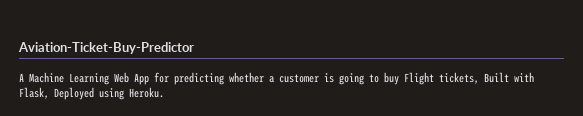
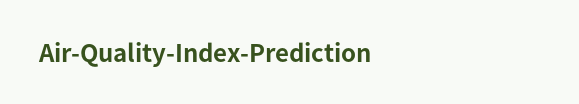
[18,42,194,54] [19,72,534,85] [19,87,164,100] Aviation-Ticket-Buy-Predictor // A Machine Learning Web App for predicting whether a customer is going to buy Flight tickets, Built with Flask, Deployed using Heroku. -> [38,42,371,67] Air-Quality-Index-Prediction

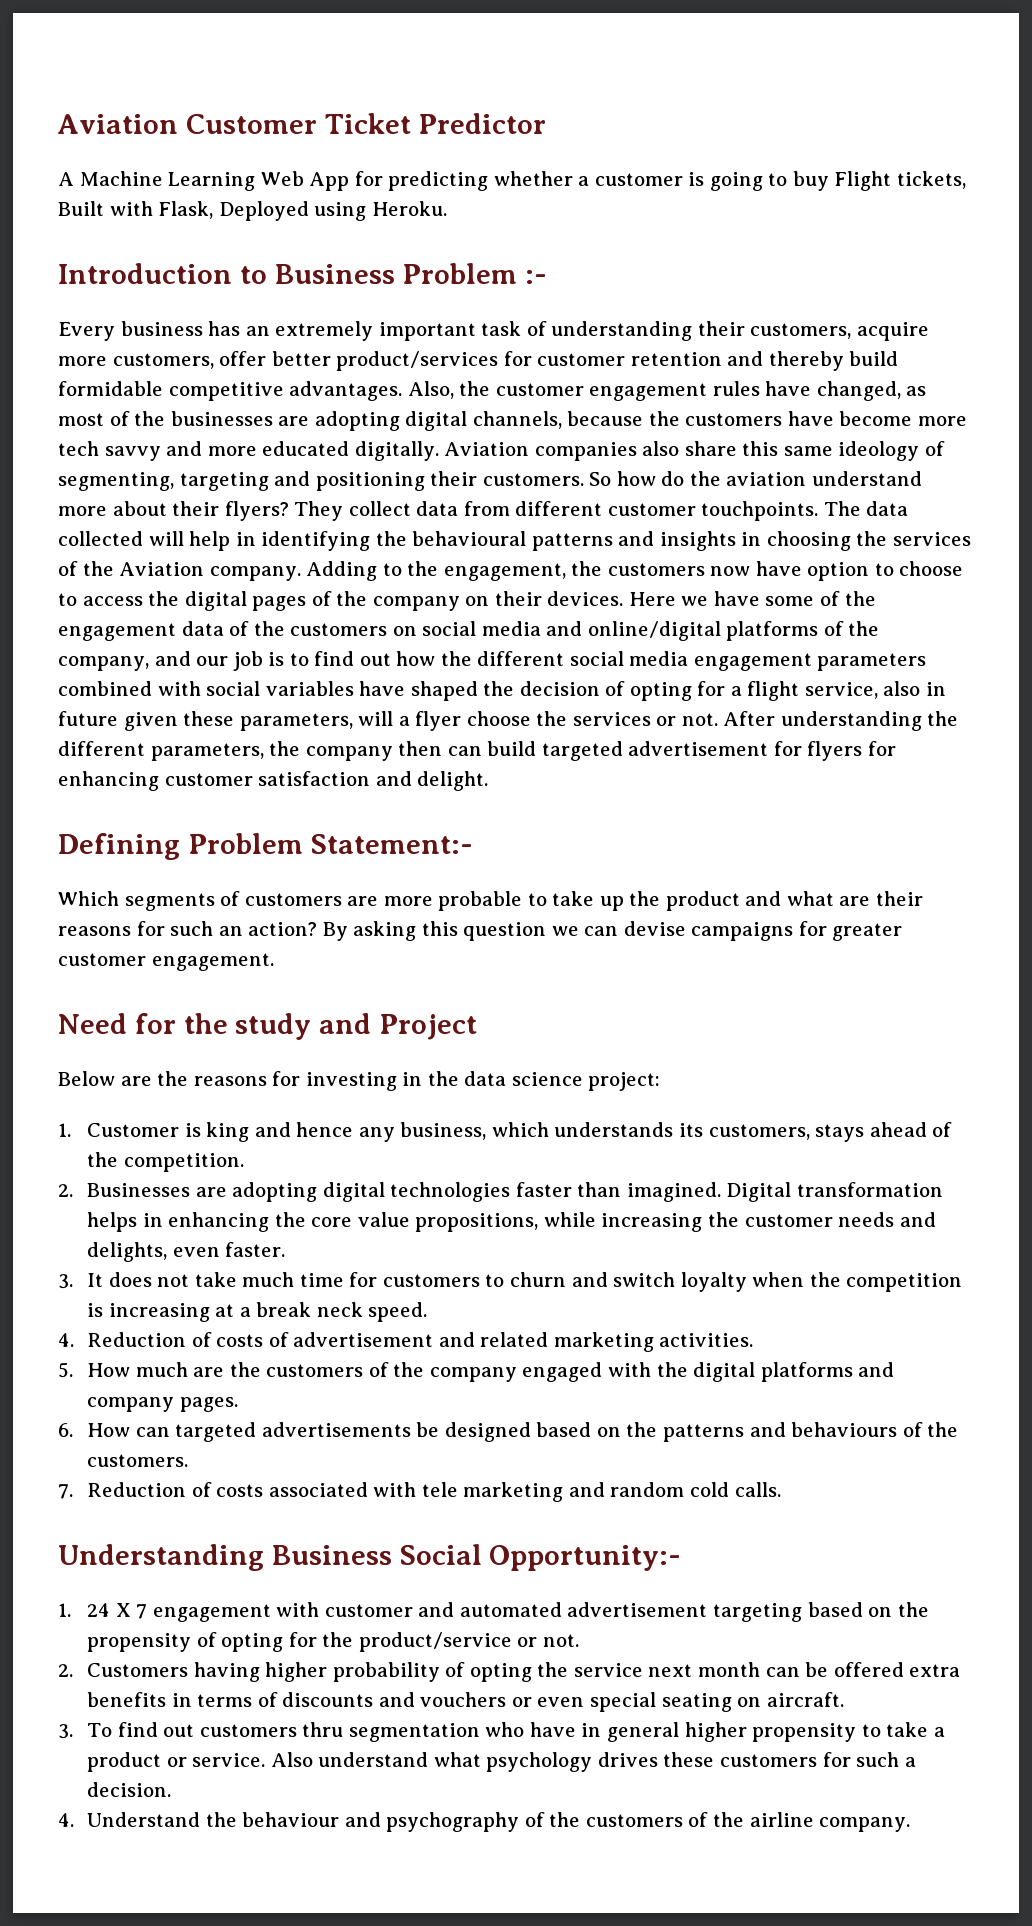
[38,42,371,67] Air-Quality-Index-Prediction -> [57,113,547,134] [58,171,967,191] [58,201,447,221] [58,263,548,284] [58,321,929,341] [58,351,899,371] [58,381,927,401] [58,411,967,431] [58,441,945,461] [58,471,922,491] [58,501,909,521] [58,531,971,551] [58,561,964,581] [58,591,876,611] [58,621,880,641] [58,651,927,671] [58,681,947,701] [58,711,959,731] [58,741,896,761] [58,771,489,791] [58,833,473,860] [58,891,924,911] [58,921,903,941] [58,953,274,971] [58,1013,478,1040] [58,1071,661,1091] [58,1122,953,1142] [87,1152,244,1172] [58,1182,943,1202] [87,1212,936,1232] [87,1242,286,1262] [58,1272,963,1292] [87,1302,428,1322] [58,1332,754,1352] [58,1362,895,1382] [87,1397,238,1412] [58,1422,959,1442] [87,1454,189,1467] [58,1482,781,1502] [58,1544,682,1571] [58,1602,929,1622] [87,1632,579,1652] [58,1662,961,1682] [87,1692,844,1712] [58,1722,945,1742] [87,1752,916,1772] [87,1782,172,1797] [58,1812,911,1832] Aviation Customer Ticket Predictor // A Machine Learning Web App for predicting whether a customer is going to buy Flight tickets, Built with Flask, Deployed using Heroku. // Introduction to Business Problem :- // Every business has an extremely important task of understanding their customers, acquire more customers, offer better product/services for customer retention and thereby build formidable competitive advantages. Also, the customer engagement rules have changed, as most of the businesses are adopting digital channels, because the customers have become more tech savvy and more educated digitally. Aviation companies also share this same ideology of segmenting, targeting and positioning their customers. So how do the aviation understand more about their flyers? They collect data from different customer touchpoints. The data collected will help in identifying the behavioural patterns and insights in choosing the services of the Aviation company. Adding to the engagement, the customers now have option to choose to access the digital pages of the company on their devices. Here we have some of the engagement data of the customers on social media and online/digital platforms of the company, and our job is to find out how the different social media engagement parameters combined with social variables have shaped the decision of opting for a flight service, also in future given these parameters, will a flyer choose the services or not. After understanding the different parameters, the company then can build targeted advertisement for flyers for enhancing customer satisfaction and delight. // Defining Problem Statement:- // Which segments of customers are more probable to take up the product and what are their reasons for such an action? By asking this question we can devise campaigns for greater customer engagement. // Need for the study and Project // Below are the reasons for investing in the data science project: // 1. Customer is king and hence any business, which understands its customers, stays ahead of the competition. // 2. Businesses are adopting digital technologies faster than imagined. Digital transformation helps in enhancing the core value propositions, while increasing the customer needs and delights, even faster. // 3. It does not take much time for customers to churn and switch loyalty when the competition is increasing at a break neck speed. // 4. Reduction of costs of advertisement and related marketing activities. // 5. How much are the customers of the company engaged with the digital platforms and company pages. // 6. How can targeted advertisements be designed based on the patterns and behaviours of the customers. // 7. Reduction of costs associated with tele marketing and random cold calls. // Understanding Business Social Opportunity:- // 1. 24 X 7 engagement with customer and automated advertisement targeting based on the propensity of opting for the product/service or not. // 2. Customers having higher probability of opting the service next month can be offered extra benefits in terms of discounts and vouchers or even special seating on aircraft. // 3. To find out customers thru segmentation who have in general higher propensity to take a product or service. Also understand what psychology drives these customers for such a decision. // 4. Understand the behaviour and psychography of the customers of the airline company.

